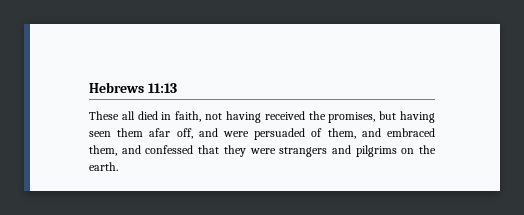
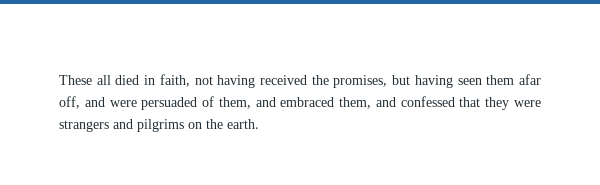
[89,82,177,93] Hebrews 11:13 // -> (59, 80) none

